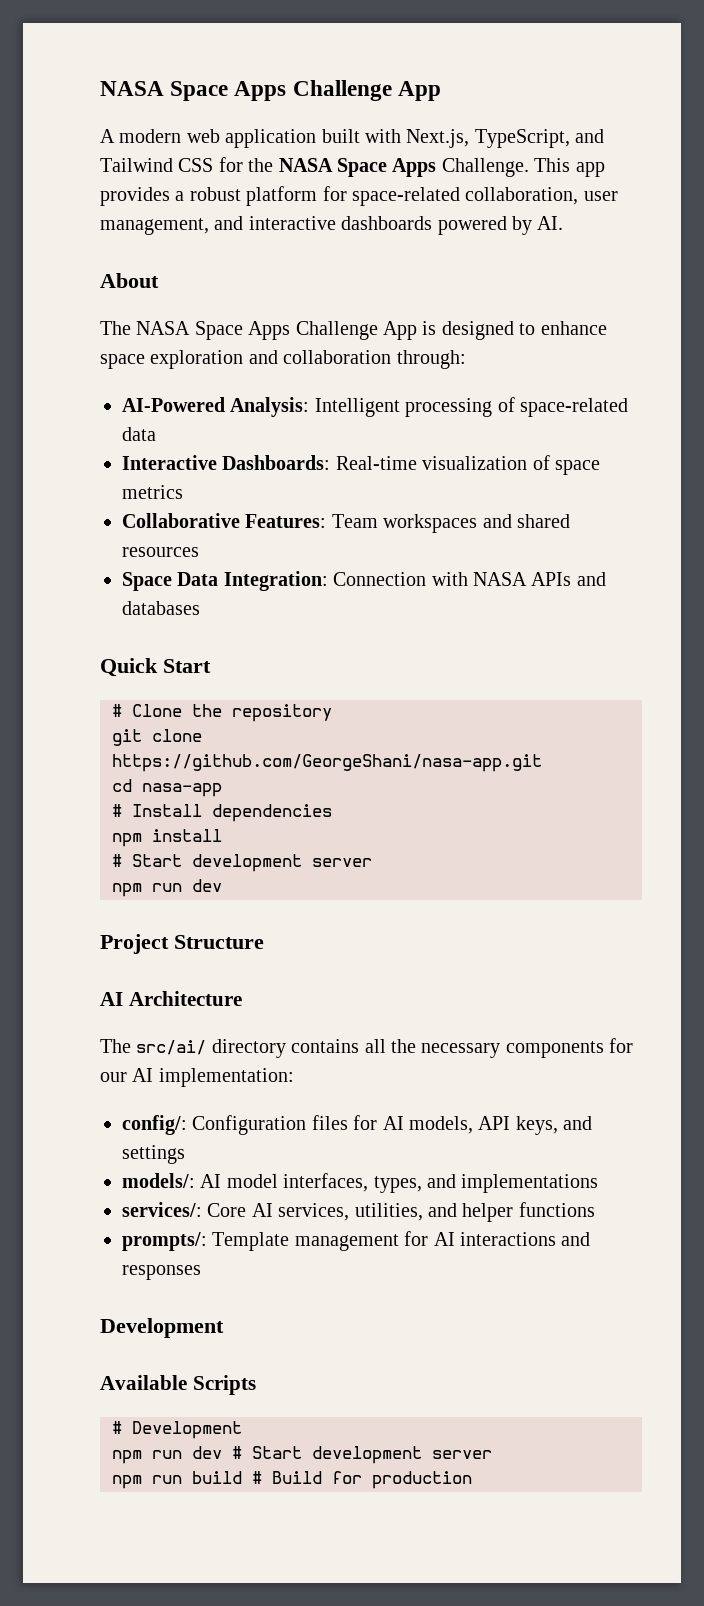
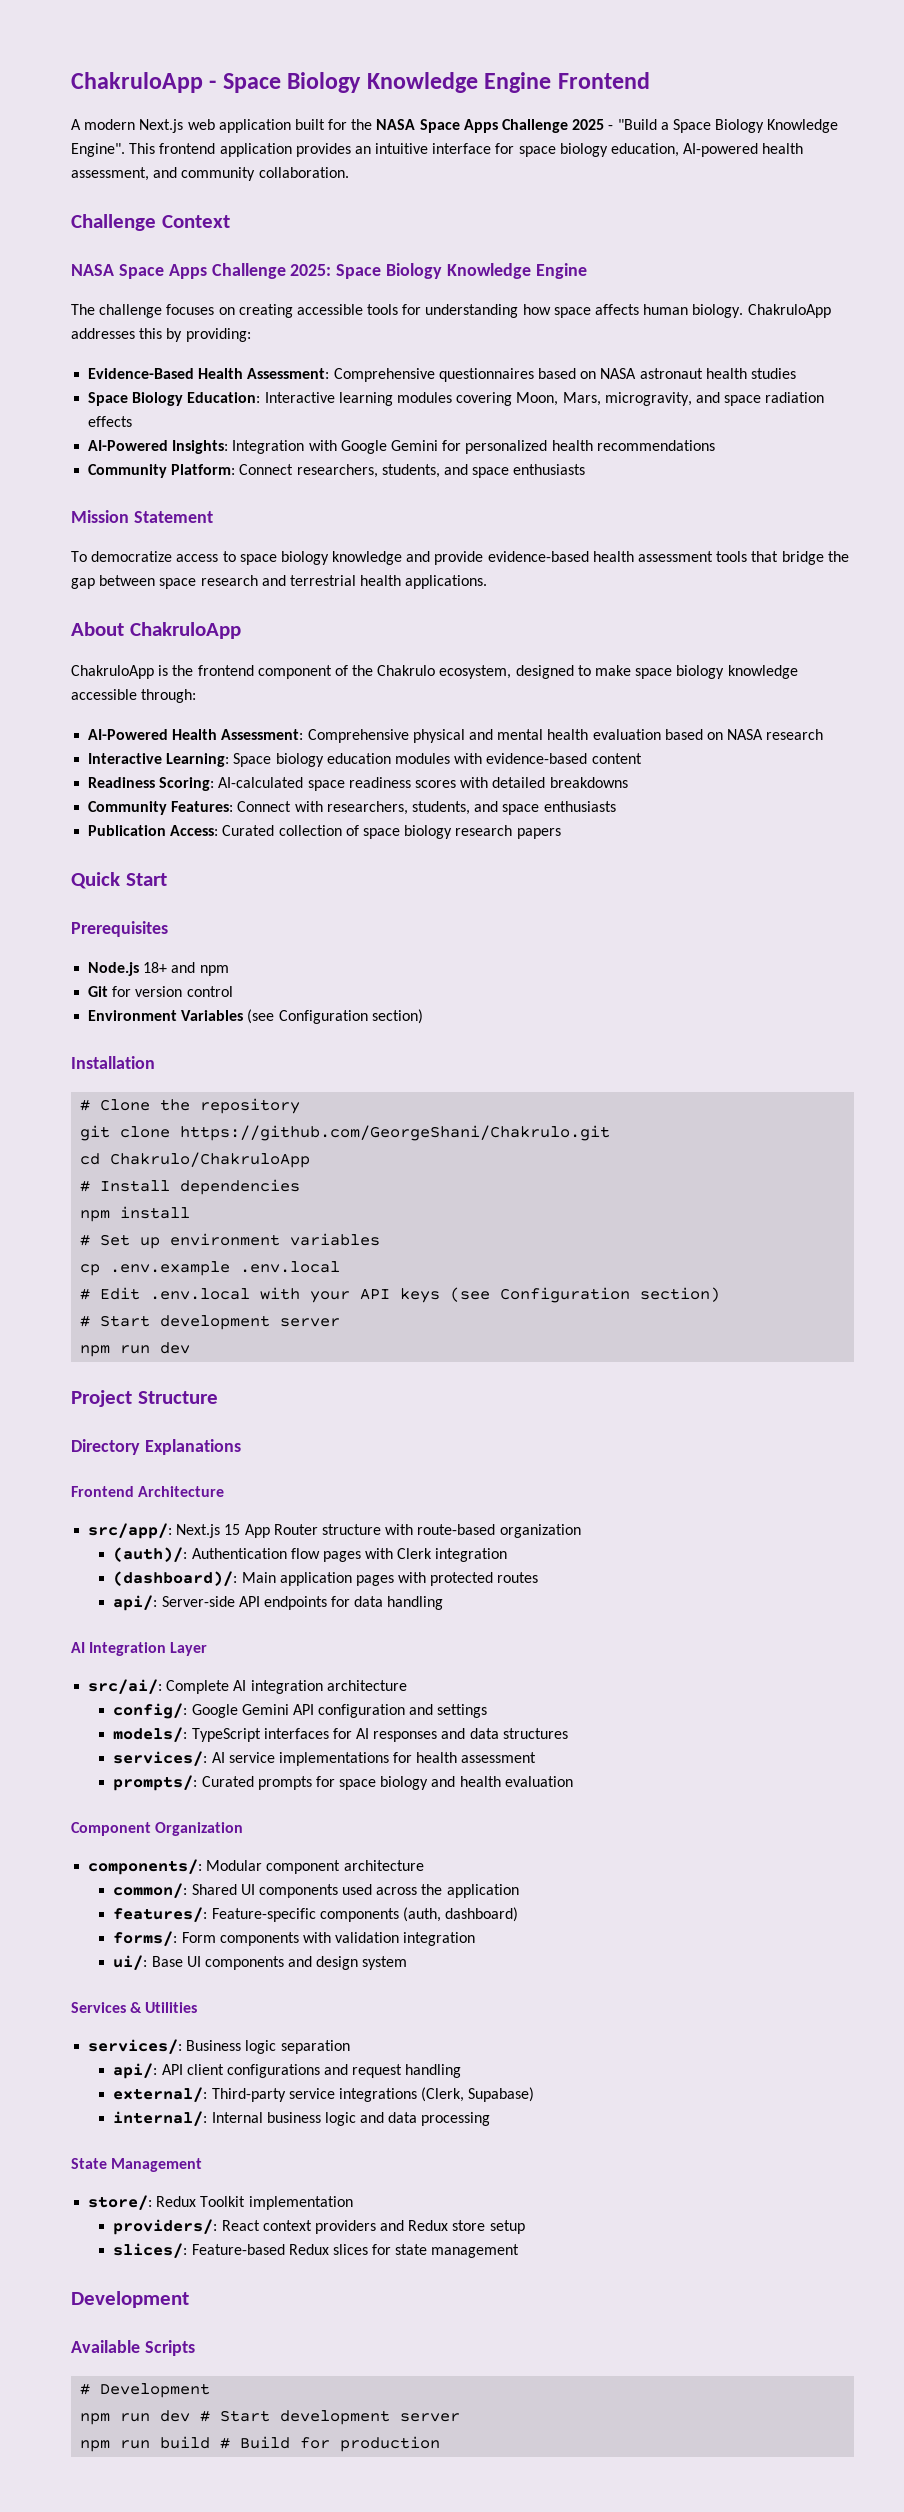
[100,80,441,101] NASA Space Apps Challenge App -> [71,72,650,93] ChakruloApp - Space Biology Knowledge Engine Frontend
(182, 136) none -> [139,119,184,133] Next.js
[365,129,605,148] [100,158,214,172] with Next.js, TypeScript, and Tailwind CSS -> (325, 124) none
[441,158,605,177] [100,186,618,206] [100,216,564,235] [100,273,159,288] [100,321,607,340] [100,350,466,369] [122,397,628,417] [122,427,156,441] [122,455,600,475] [122,485,183,499] [122,513,570,533] [122,547,199,557] [122,571,606,591] [122,601,200,615] [100,658,211,677] Challenge. This app provides a robust platform for space-related collaboration, user management, and interactive dashboards powered by AI. // About // The NASA Space Apps Challenge App is designed to enhance space exploration and collaboration through: // AI-Powered Analysis: Intelligent processing of space-related data // Interactive Dashboards: Real-time visualization of space metrics // Collaborative Features: Team workspaces and shared resources // Space Data Integration: Connection with NASA APIs and databases // Quick Start -> [502,119,839,133] [71,143,804,157] [71,167,349,181] [71,214,230,231] [71,263,587,279] [71,304,831,318] [71,328,251,342] [88,368,796,382] [88,392,825,406] [88,416,133,427] [88,440,715,454] [88,464,586,478] [71,510,213,523] [71,551,849,565] [71,575,488,589] [71,622,241,639] [71,665,798,679] [71,689,197,703] [88,729,824,743] [88,753,642,767] [88,777,628,791] [88,801,616,815] [88,825,561,839] [71,872,167,889] [71,921,168,937] [88,962,229,976] [88,986,233,997] [88,1009,423,1024] [71,1056,155,1069] Challenge 2025 - "Build a Space Biology Knowledge Engine". This frontend application provides an intuitive interface for space biology education, AI-powered health assessment, and community collaboration. // Challenge Context // NASA Space Apps Challenge 2025: Space Biology Knowledge Engine // The challenge focuses on creating accessible tools for understanding how space affects human biology. ChakruloApp addresses this by providing: // Evidence-Based Health Assessment: Comprehensive questionnaires based on NASA astronaut health studies // Space Biology Education: Interactive learning modules covering Moon, Mars, microgravity, and space radiation effects // AI-Powered Insights: Integration with Google Gemini for personalized health recommendations // Community Platform: Connect researchers, students, and space enthusiasts // Mission Statement // To democratize access to space biology knowledge and provide evidence-based health assessment tools that bridge the gap between space research and terrestrial health applications. // About ChakruloApp // ChakruloApp is the frontend component of the Chakrulo ecosystem, designed to make space biology knowledge accessible through: // AI-Powered Health Assessment: Comprehensive physical and mental health evaluation based on NASA research // Interactive Learning: Space biology education modules with evidence-based content // Readiness Scoring: AI-calculated space readiness scores with detailed breakdowns // Community Features: Connect with researchers, students, and space enthusiasts // Publication Access: Curated collection of space biology research papers // Quick Start // Prerequisites // Node.js 18+ and npm // Git for version control // Environment Variables (see Configuration section) // Installation
[112,754,542,772] https://github.com/GeorgeShani/nasa-app.git -> [180,1125,611,1141] https://github.com/GeorgeShani/Chakrulo.git
[142,783,222,797] nasa-app -> [110,1152,311,1168] Chakrulo/ChakruloApp
(222, 835) none -> [80,1233,381,1249] [80,1261,341,1276] [80,1287,721,1303] // # Set up environment variables // cp .env.example .env.local // # Edit .env.local with your API keys (see Configuration section)
[100,991,242,1006] [100,1038,634,1058] [100,1068,294,1087] [122,1115,593,1135] [122,1145,185,1164] [122,1173,599,1193] [122,1202,595,1222] [122,1231,591,1251] [122,1265,201,1280] AI Architecture // The src/ai/ directory contains all the necessary components for our AI implementation: // config/: Configuration files for AI models, API keys, and settings // models/: AI model interfaces, types, and implementations // services/: Core AI services, utilities, and helper functions // prompts/: Template management for AI interactions and responses -> [71,1439,241,1455] [71,1486,225,1497] [88,1523,581,1539] [113,1547,508,1562] [113,1571,539,1586] [113,1595,444,1611] [71,1642,208,1656] [88,1679,407,1694] [113,1703,488,1719] [113,1727,568,1742] [113,1751,537,1766] [113,1775,573,1791] [71,1822,244,1836] [88,1859,424,1875] [113,1883,519,1898] [113,1907,519,1922] [113,1931,476,1946] [113,1955,408,1970] [71,2002,198,2013] [88,2039,350,2054] [113,2063,462,2079] [113,2087,535,2102] [113,2111,491,2126] [71,2158,203,2172] [88,2195,353,2210] [113,2219,525,2235] [113,2243,520,2258] Directory Explanations // Frontend Architecture // src/app/: Next.js 15 App Router structure with route-based organization // (auth)/: Authentication flow pages with Clerk integration // (dashboard)/: Main application pages with protected routes // api/: Server-side API endpoints for data handling // AI Integration Layer // src/ai/: Complete AI integration architecture // config/: Google Gemini API configuration and settings // models/: TypeScript interfaces for AI responses and data structures // services/: AI service implementations for health assessment // prompts/: Curated prompts for space biology and health evaluation // Component Organization // components/: Modular component architecture // common/: Shared UI components used across the application // features/: Feature-specific components (auth, dashboard) // forms/: Form components with validation integration // ui/: Base UI components and design system // Services & Utilities // services/: Business logic separation // api/: API client configurations and request handling // external/: Third-party service integrations (Clerk, Supabase) // internal/: Internal business logic and data processing // State Management // store/: Redux Toolkit implementation // providers/: React context providers and Redux store setup // slices/: Feature-based Redux slices for state management

